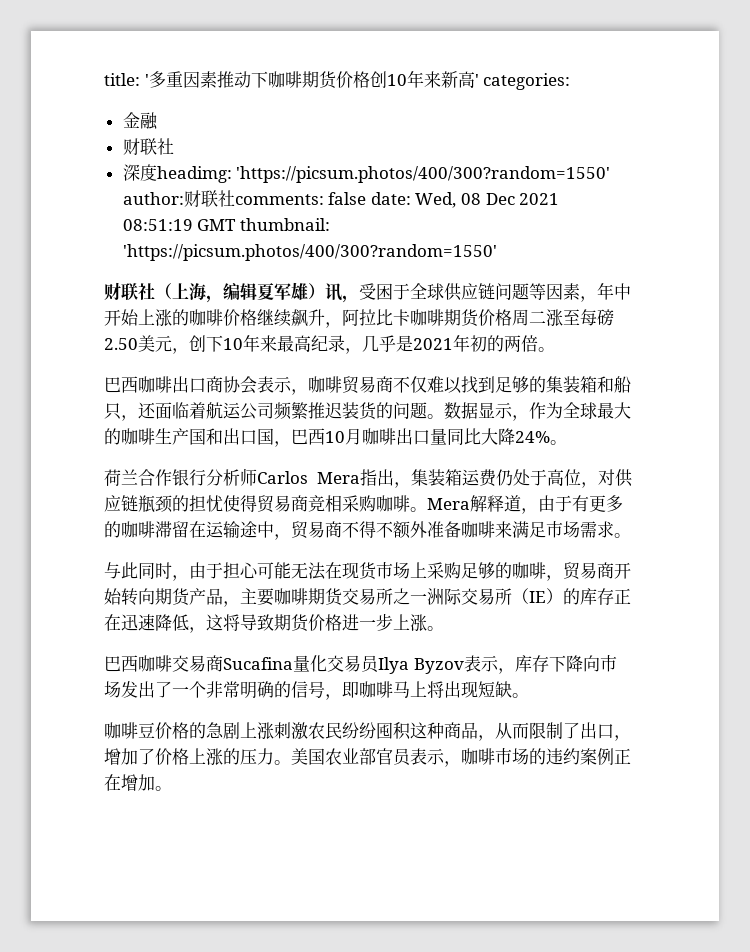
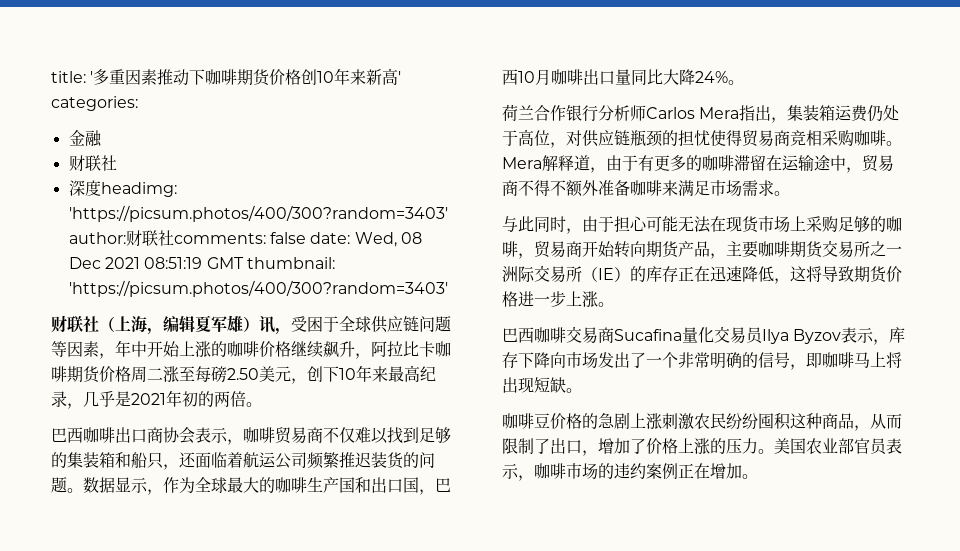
[236,166,611,183] 'https://picsum.photos/400/300?random=1550' -> [68,205,448,222] 'https://picsum.photos/400/300?random=3403'
[122,244,497,261] 'https://picsum.photos/400/300?random=1550' -> [68,280,448,297] 'https://picsum.photos/400/300?random=3403'

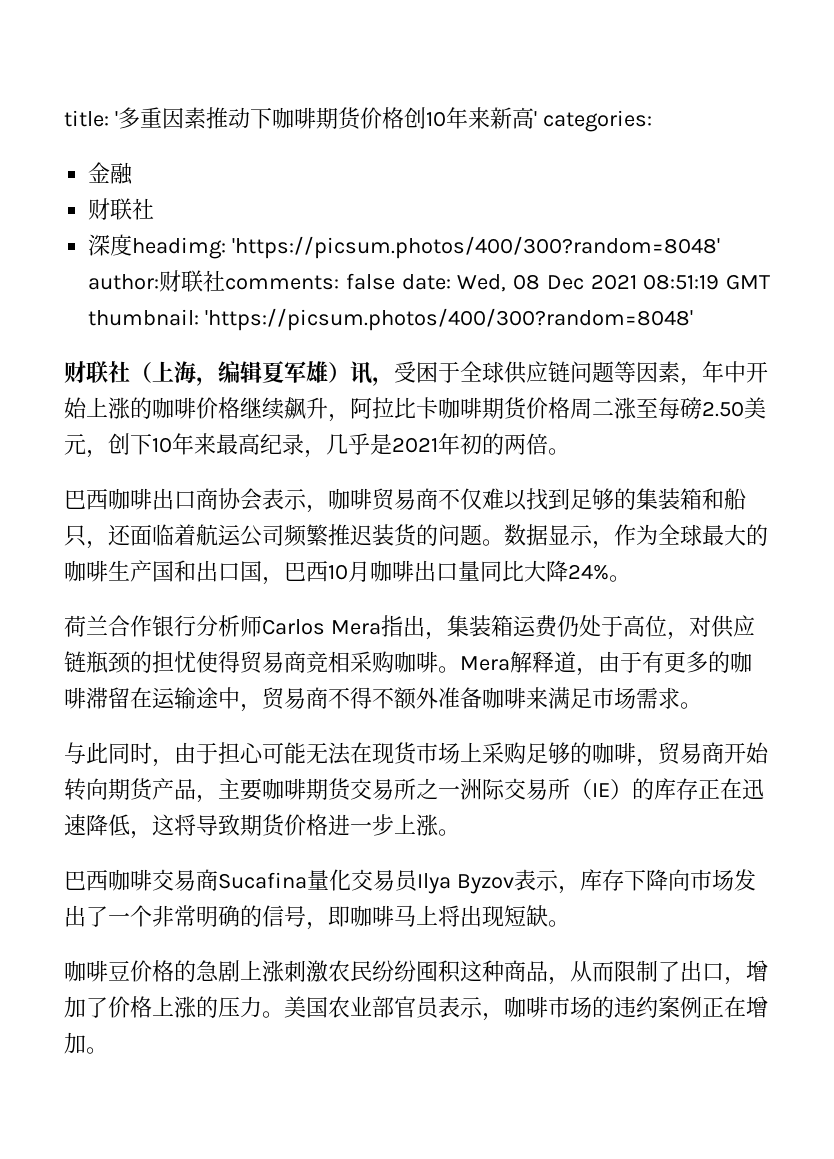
[68,205,448,222] 'https://picsum.photos/400/300?random=3403' -> [232,236,721,259] 'https://picsum.photos/400/300?random=8048'
[68,280,448,297] 'https://picsum.photos/400/300?random=3403' -> [205,308,694,331] 'https://picsum.photos/400/300?random=8048'

